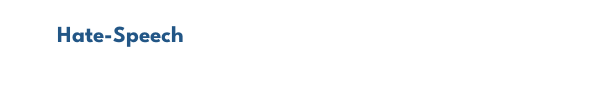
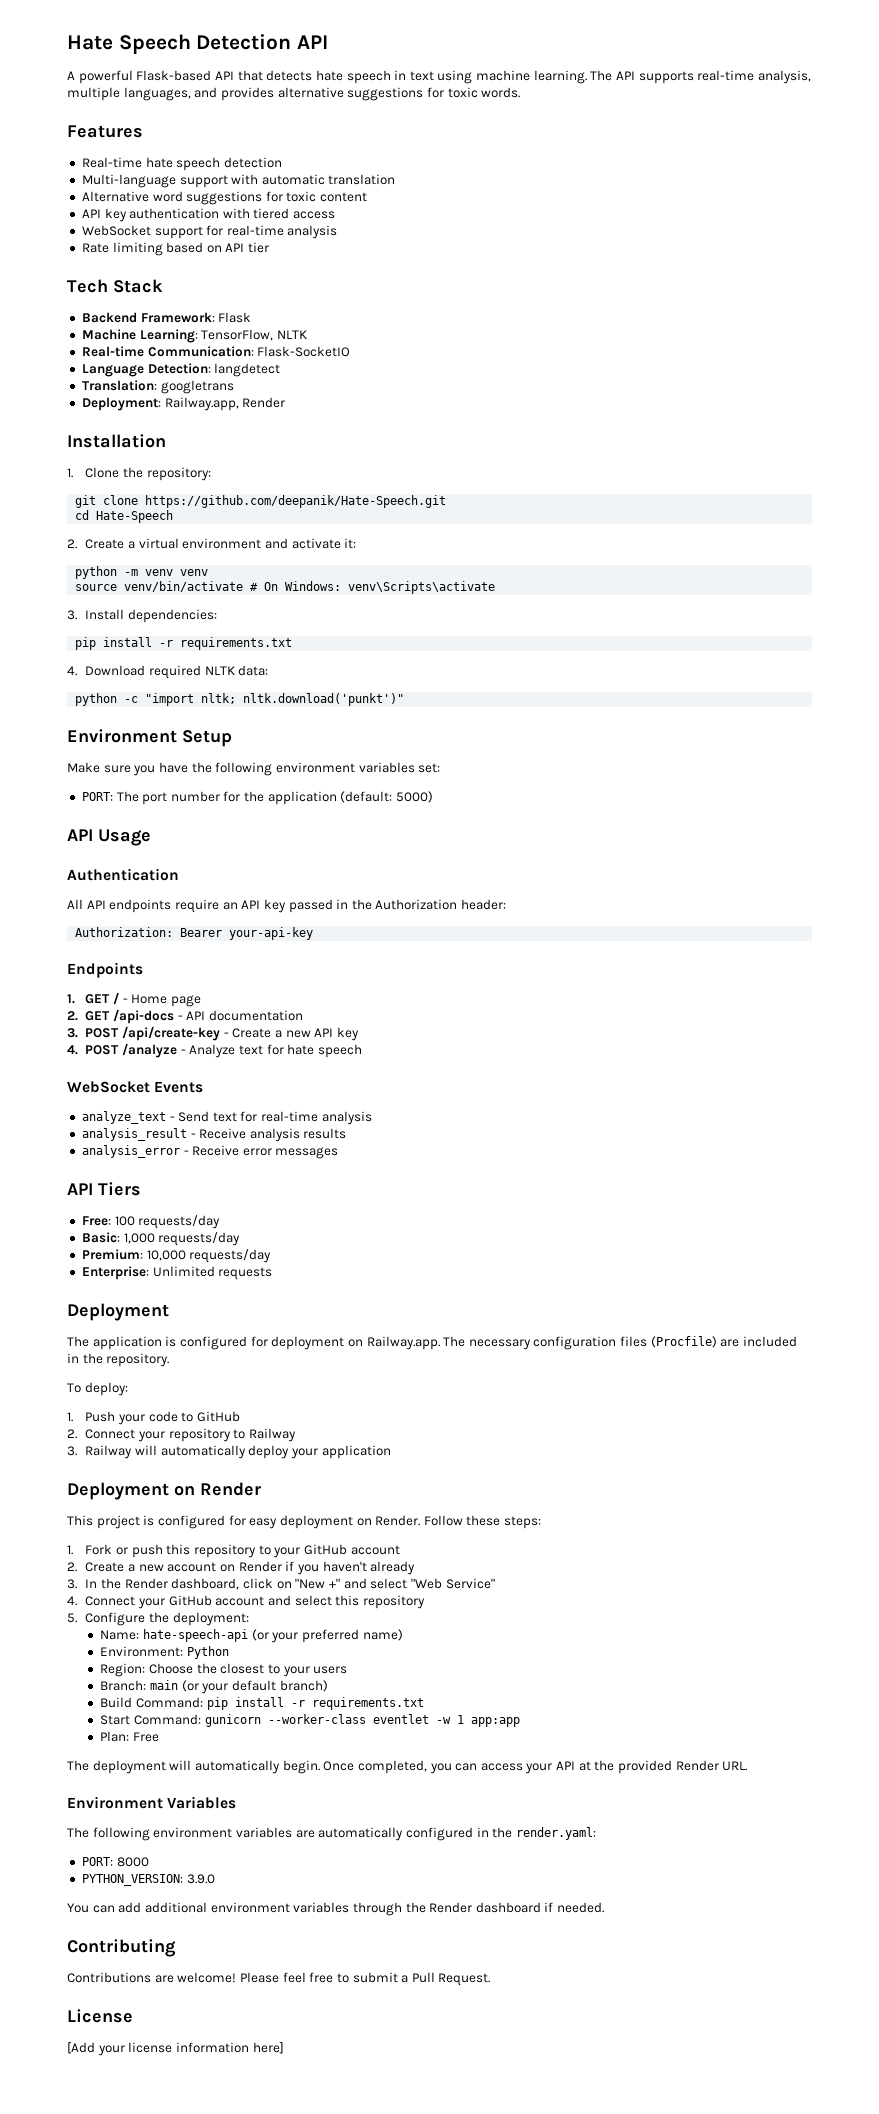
[57,26,184,47] Hate-Speech -> [67,34,329,54] [67,70,811,84] [67,87,521,101] [67,125,143,138] [81,157,282,171] [81,174,396,188] [81,191,368,205] [81,208,336,222] [81,225,338,239] [81,242,270,256] [67,279,163,293] [81,312,252,323] [81,329,307,343] [81,346,351,357] [81,363,281,377] [81,380,234,394] [81,397,286,411] [67,434,166,448] [67,467,211,481] [75,495,447,508] [75,510,174,523] [67,538,357,549] [75,566,209,579] [75,581,496,594] [67,609,218,623] [75,637,293,650] [67,665,269,679] [75,693,405,706] [67,729,232,747] [67,762,441,776] [81,791,434,805] [67,829,151,846] [67,868,179,881] [67,899,507,913] [75,927,314,940] [67,962,143,978] [67,992,202,1007] [67,1009,304,1024] [67,1026,359,1041] [67,1043,362,1058] [67,1081,204,1093] [81,1111,372,1125] [81,1128,347,1142] [81,1145,339,1159] [67,1182,141,1196] [81,1215,221,1229] [81,1232,241,1246] [81,1249,272,1263] [81,1266,273,1280] [67,1303,169,1321] [67,1336,798,1350] [67,1353,170,1367] [67,1382,128,1396] [67,1411,241,1425] [67,1428,297,1442] [67,1445,391,1459] [67,1482,261,1500] [67,1515,542,1529] [67,1544,400,1558] [67,1561,416,1575] [67,1578,495,1590] [67,1595,425,1609] [67,1612,249,1626] [100,1629,403,1643] [100,1646,229,1659] [100,1663,348,1677] [100,1680,328,1694] [100,1697,424,1710] [100,1714,520,1727] [100,1731,159,1742] [67,1760,748,1774] [67,1796,237,1809] [67,1827,596,1841] [81,1857,149,1867] [81,1874,215,1886] [67,1902,605,1916] [67,1939,176,1957] [67,1972,491,1986] [67,2009,133,2023] [67,2042,284,2056] Hate Speech Detection API // A powerful Flask-based API that detects hate speech in text using machine learning. The API supports real-time analysis, multiple languages, and provides alternative suggestions for toxic words. // Features // Real-time hate speech detection // Multi-language support with automatic translation // Alternative word suggestions for toxic content // API key authentication with tiered access // WebSocket support for real-time analysis // Rate limiting based on API tier // Tech Stack // Backend Framework: Flask // Machine Learning: TensorFlow, NLTK // Real-time Communication: Flask-SocketIO // Language Detection: langdetect // Translation: googletrans // Deployment: Railway.app, Render // Installation // 1. Clone the repository: // git clone https://github.com/deepanik/Hate-Speech.git // cd Hate-Speech // 2. Create a virtual environment and activate it: // python -m venv venv // source venv/bin/activate # On Windows: venv\Scripts\activate // 3. Install dependencies: // pip install -r requirements.txt // 4. Download required NLTK data: // python -c "import nltk; nltk.download('punkt')" // Environment Setup // Make sure you have the following environment variables set: // PORT: The port number for the application (default: 5000) // API Usage // Authentication // All API endpoints require an API key passed in the Authorization header: // Authorization: Bearer your-api-key // Endpoints // 1. GET / - Home page // 2. GET /api-docs - API documentation // 3. POST /api/create-key - Create a new API key // 4. POST /analyze - Analyze text for hate speech // WebSocket Events // analyze_text - Send text for real-time analysis // analysis_result - Receive analysis results // analysis_error - Receive error messages // API Tiers // Free: 100 requests/day // Basic: 1,000 requests/day // Premium: 10,000 requests/day // Enterprise: Unlimited requests // Deployment // The application is configured for deployment on Railway.app. The necessary configuration files (Procfile) are included in the repository. // To deploy: // 1. Push your code to GitHub // 2. Connect your repository to Railway // 3. Railway will automatically deploy your application // Deployment on Render // This project is configured for easy deployment on Render. Follow these steps: // 1. Fork or push this repository to your GitHub account // 2. Create a new account on Render if you haven't already // 3. In the Render dashboard, click on "New +" and select "Web Service" // 4. Connect your GitHub account and select this repository // 5. Configure the deployment: // Name: hate-speech-api (or your preferred name) // Environment: Python // Region: Choose the closest to your users // Branch: main (or your default branch) // Build Command: pip install -r requirements.txt // Start Command: gunicorn --worker-class eventlet -w 1 app:app // Plan: Free // The deployment will automatically begin. Once completed, you can access your API at the provided Render URL. // Environment Variables // The following environment variables are automatically configured in the render.yaml: // PORT: 8000 // PYTHON_VERSION: 3.9.0 // You can add additional environment variables through the Render dashboard if needed. // Contributing // Contributions are welcome! Please feel free to submit a Pull Request. // License // [Add your license information here]

